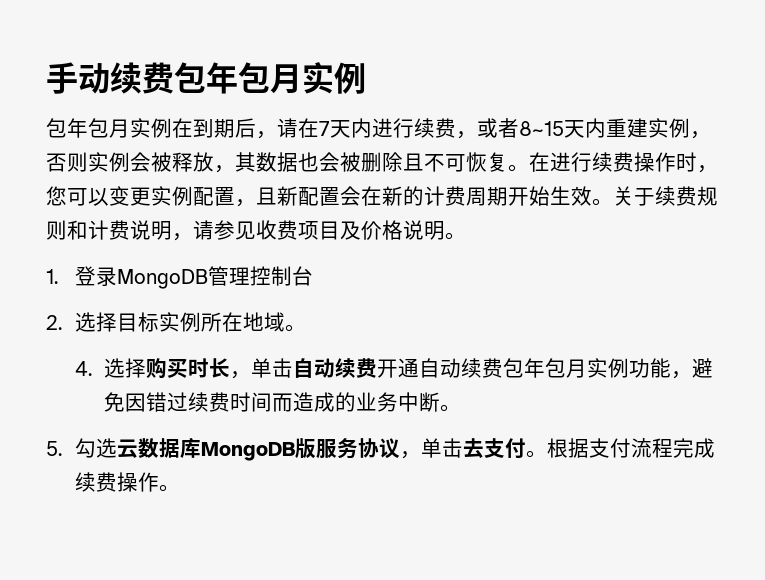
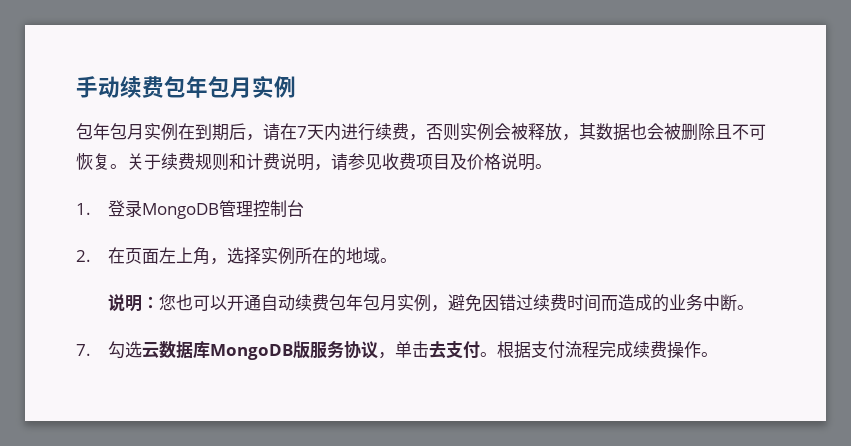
[477,118,711,139] 或者8~15天内重建实例， -> (426, 137) none
[529,152,718,173] [46,186,613,207] 在进行续费操作时，您可以变更实例配置，且新配置会在新的计费周期开始生效。 -> (127, 166) none
[75,312,160,332] 选择目标 -> [107,247,261,265] 在页面左上角，选择
(244, 322) none -> [328,247,346,265] 的
[75,358,378,379] 4.选择购买时长，单击自动续费 -> [107,294,227,312] 说明：您也可以
[629,358,672,378] 功能 -> (431, 303) none
[46,441,62,456] 5. -> [76,344,91,356] 7.

